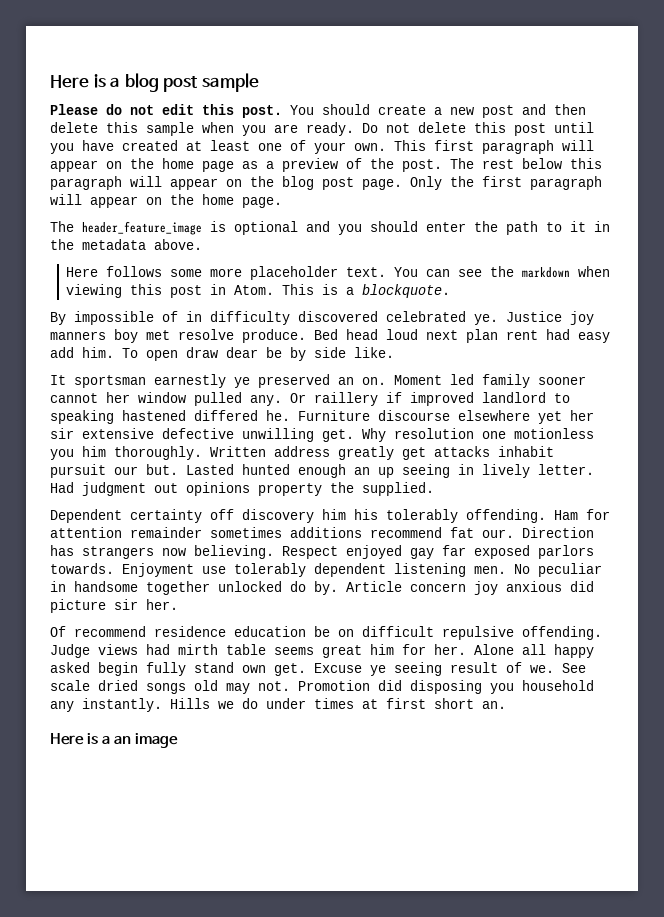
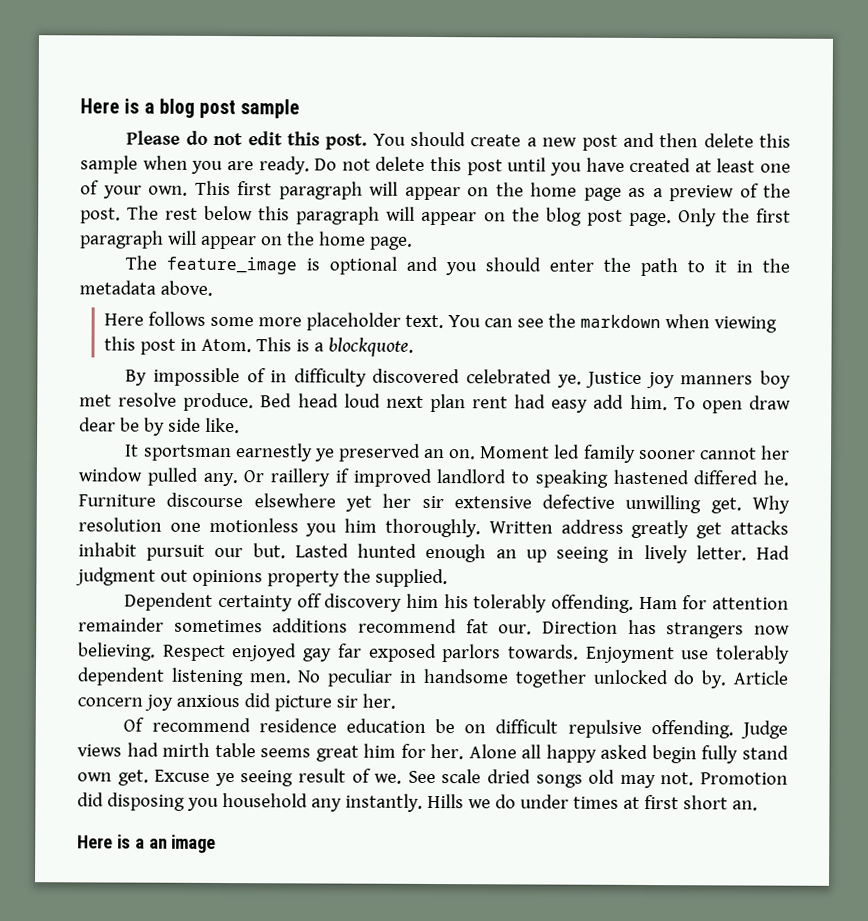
[82,221,202,235] header_feature_image -> [166,256,298,275] feature_image

